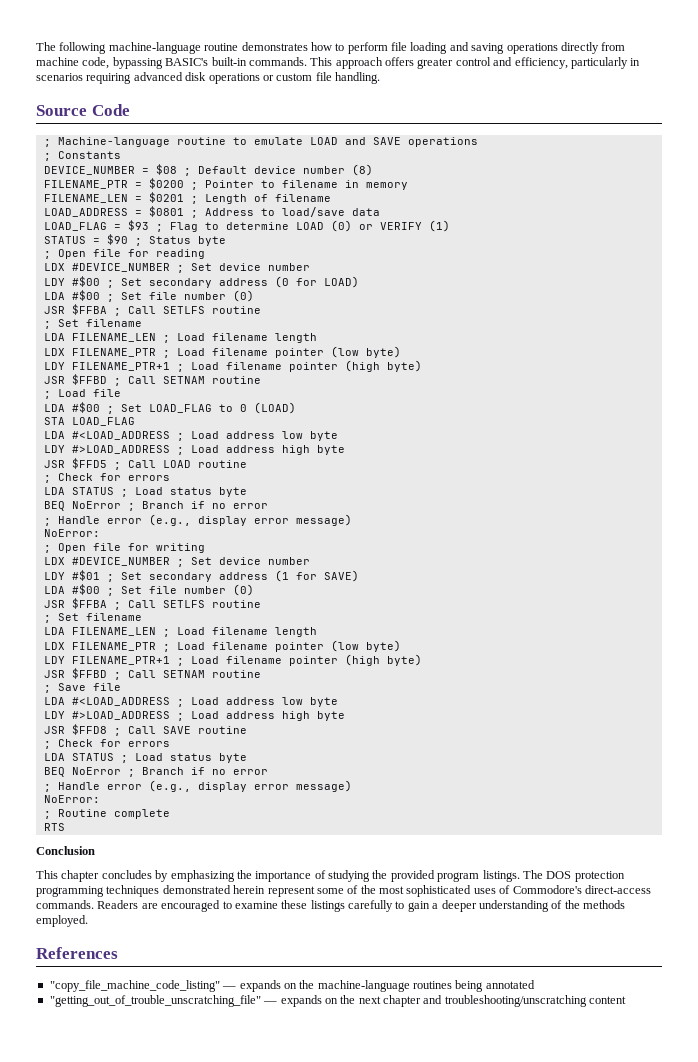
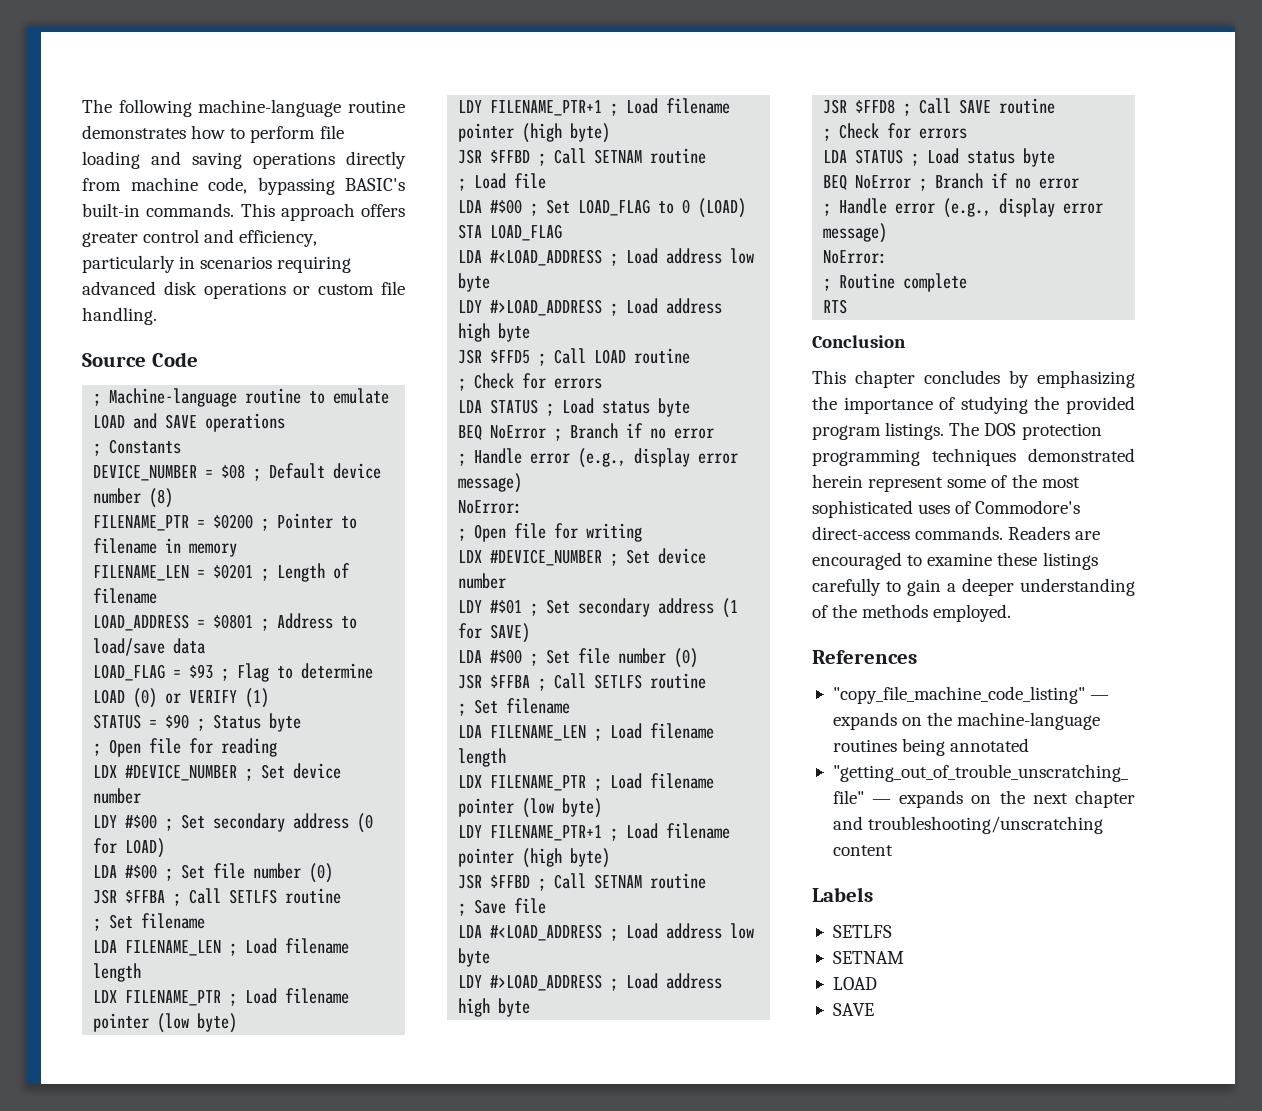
(627, 1000) none -> [812,887,873,902] [832,925,892,938] [832,951,904,964] [832,977,877,990] [832,1003,874,1016] // Labels // SETLFS // SETNAM // LOAD // SAVE

